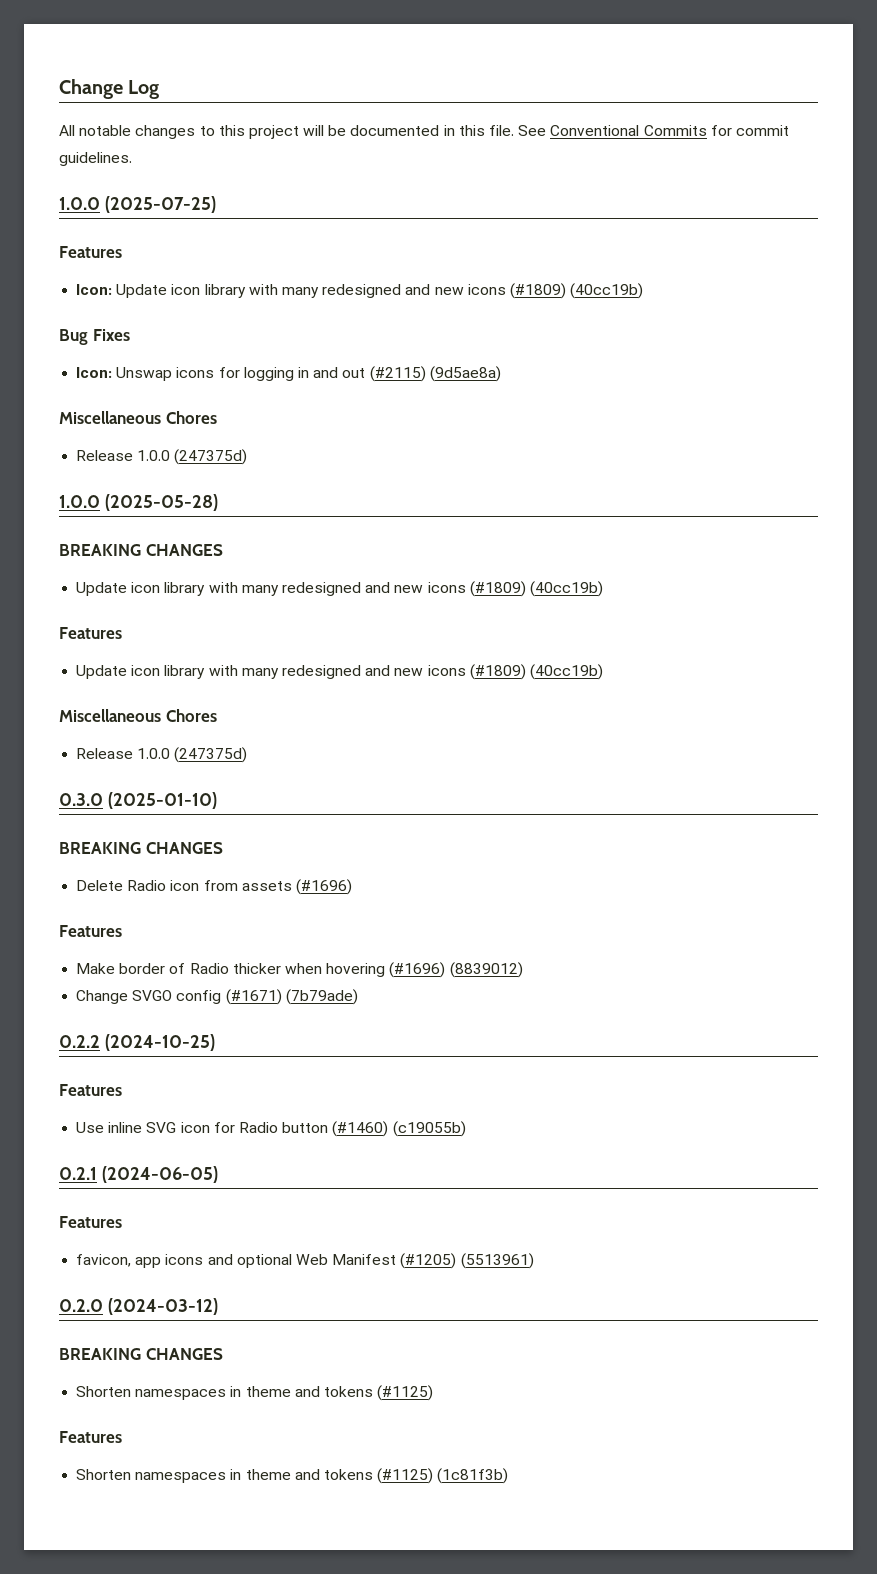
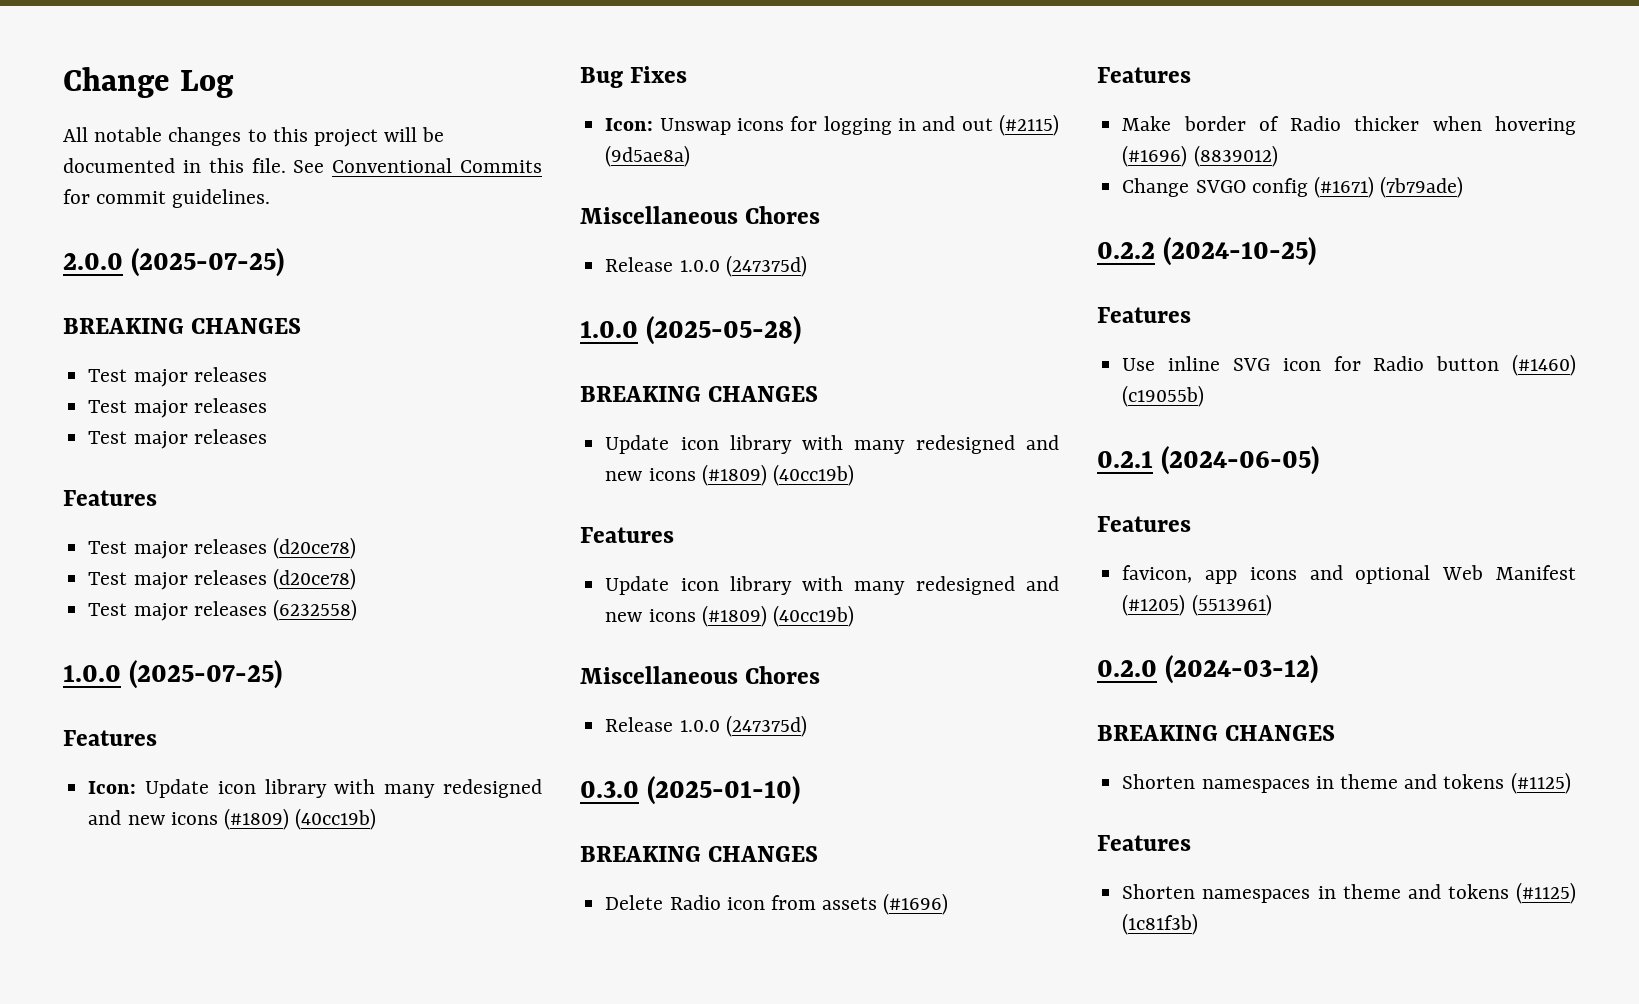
(132, 159) none -> [63,248,285,277] [63,318,302,334] [88,367,267,387] [88,398,267,418] [88,429,267,449] [63,490,157,506] [88,537,356,559] [88,568,356,590] [88,599,357,621] // 2.0.0 (2025-07-25) // BREAKING CHANGES // Test major releases // Test major releases // Test major releases // Features // Test major releases (d20ce78) // Test major releases (d20ce78) // Test major releases (6232558)

